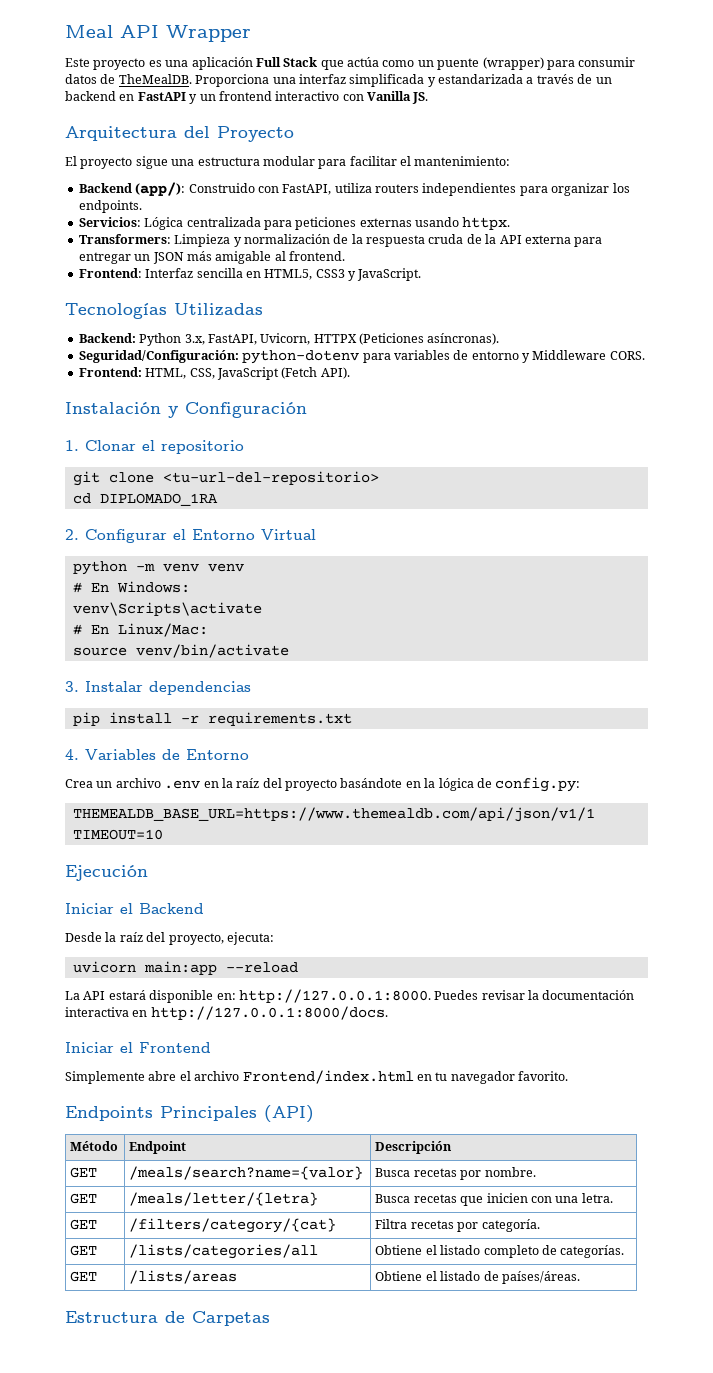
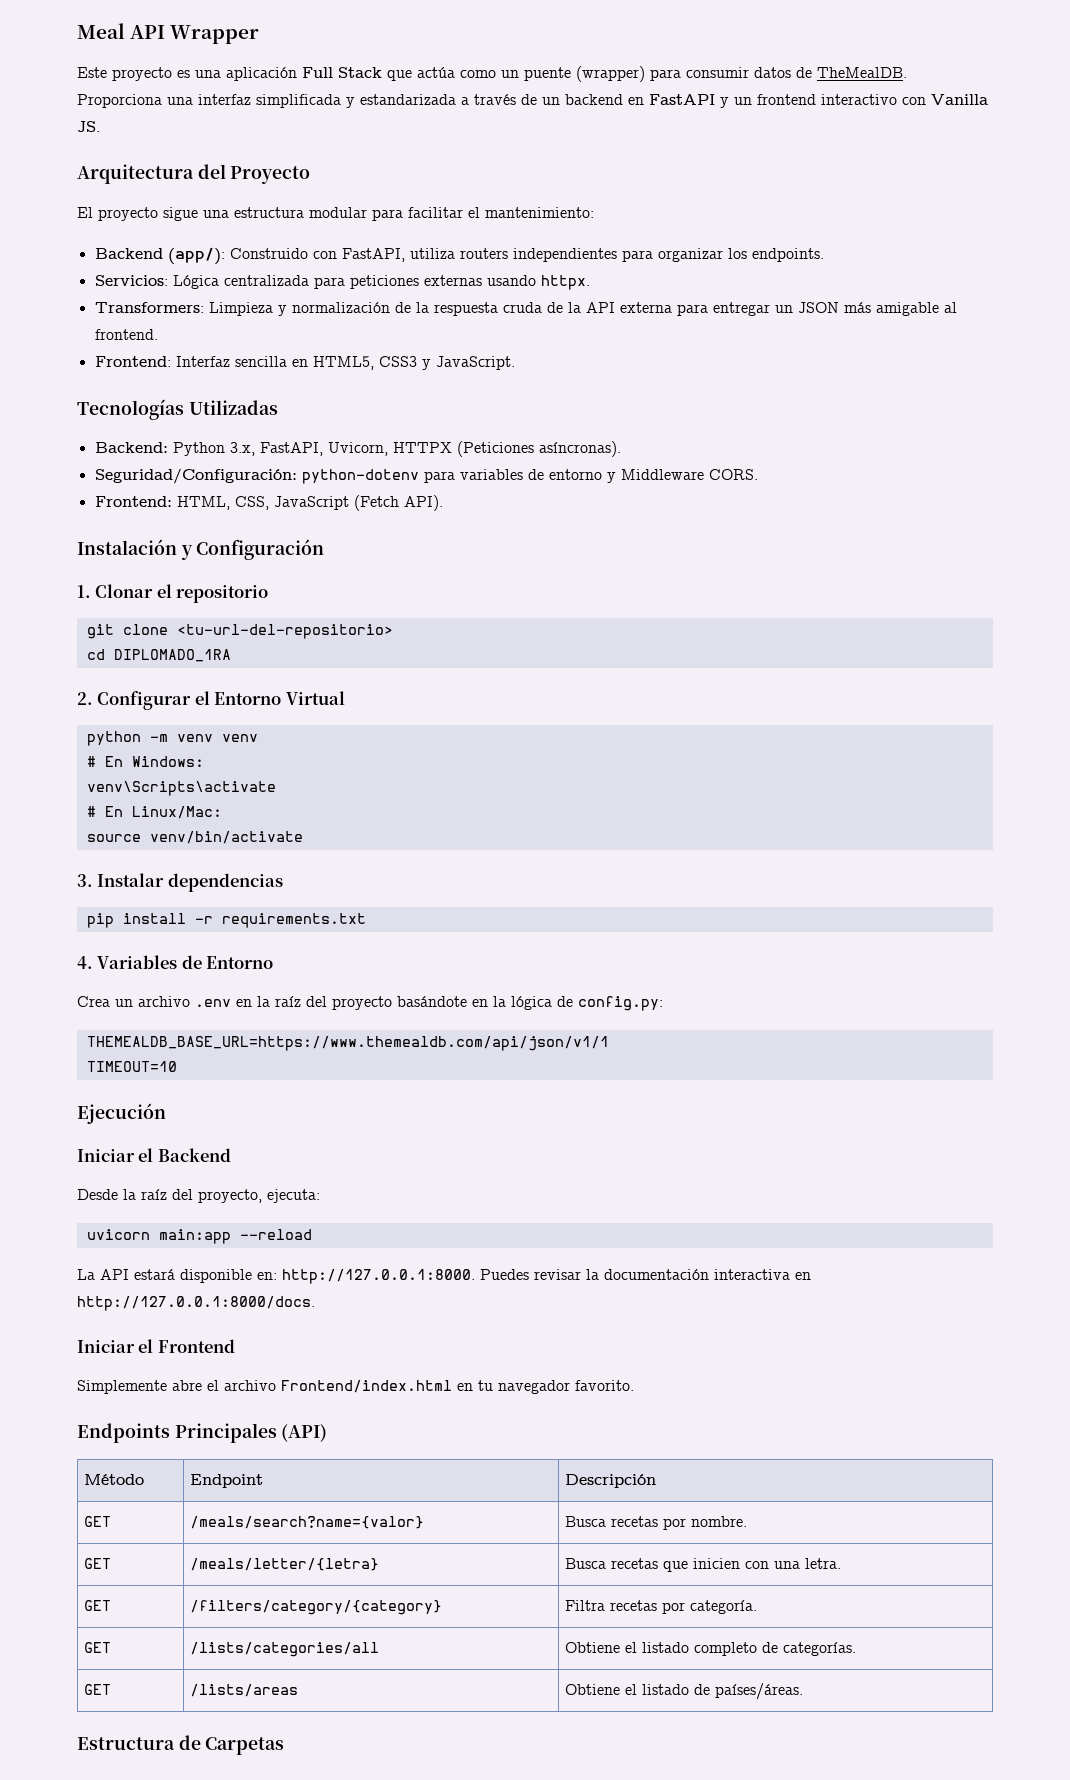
[129,1218,337,1233] /filters/category/{cat} -> [190,1600,443,1615] /filters/category/{category}

